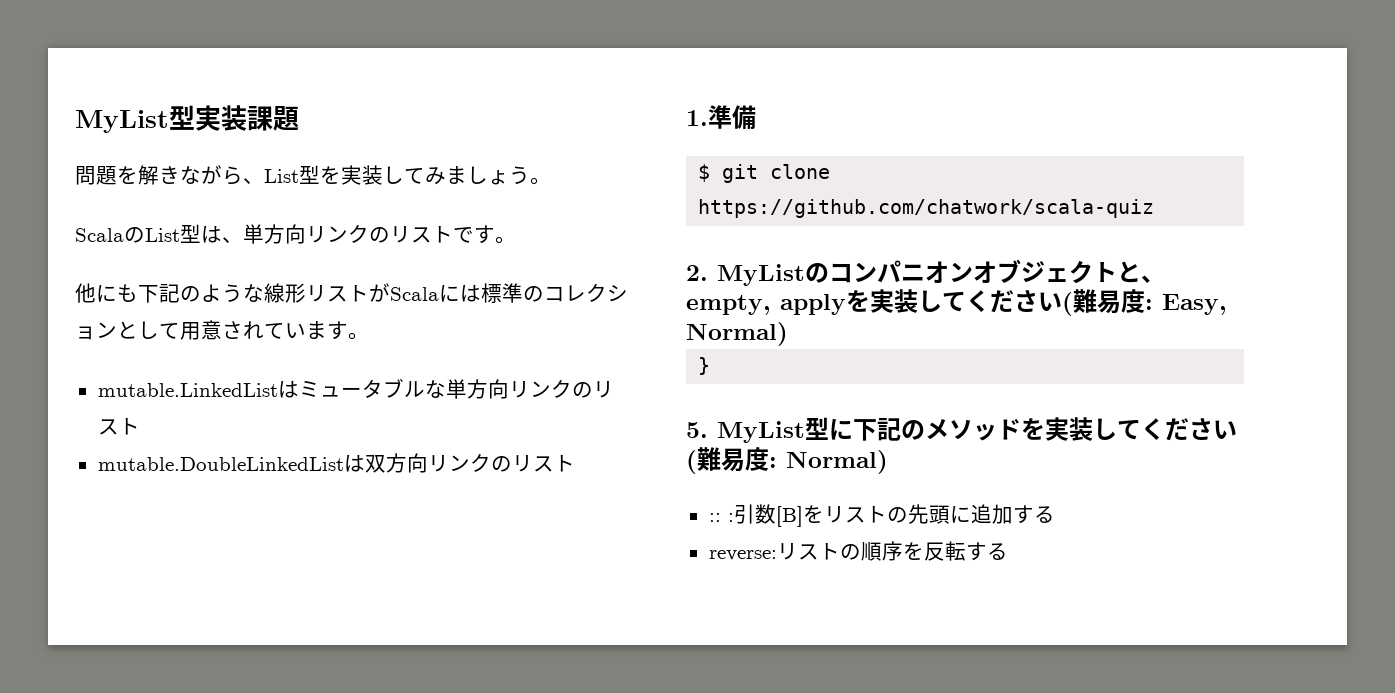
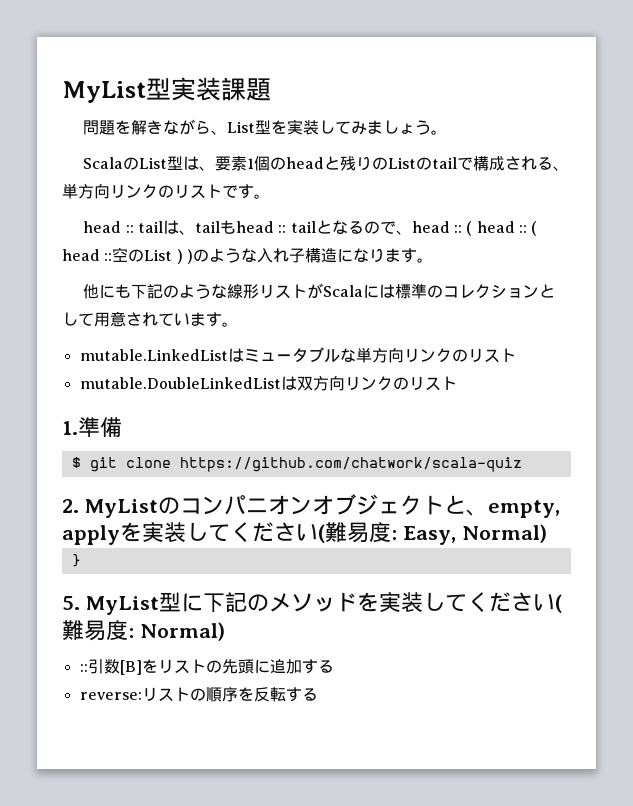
(243, 240) none -> [215,156,570,171] 要素1個のheadと残りのListのtailで構成される、
(516, 240) none -> [83,220,538,236] [62,247,433,264] // head :: tailは、tailもhead :: tailとなるので、head :: ( head :: ( head ::空のList ) )のような入れ子構造になります。
[727,513,734,522] : -> (88, 668) none

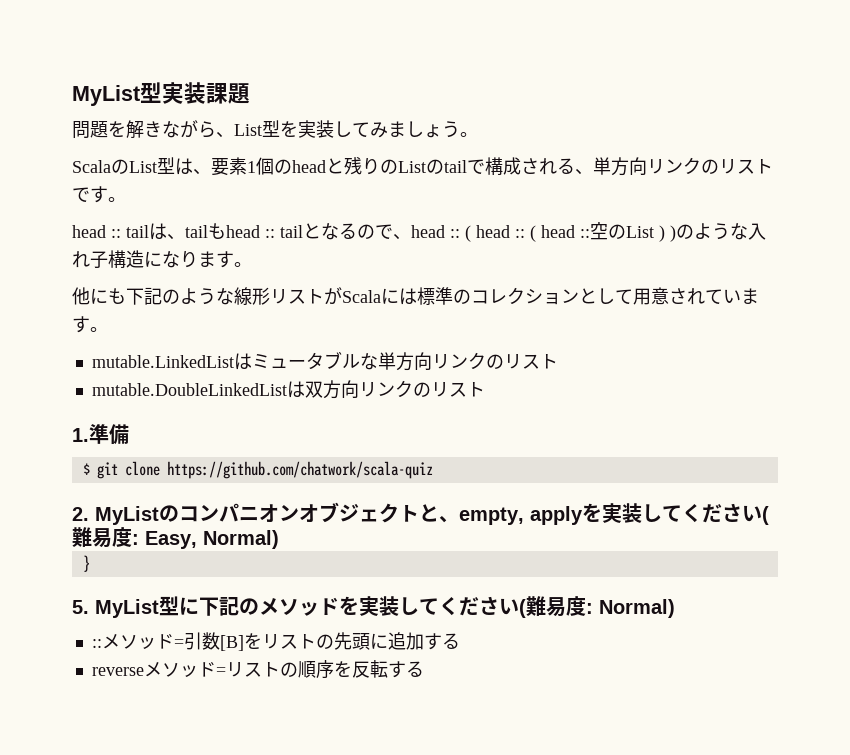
(88, 668) none -> [101,634,184,649] メソッド=
[79,692,142,700] reverse: -> [91,662,226,677] reverseメソッド=

